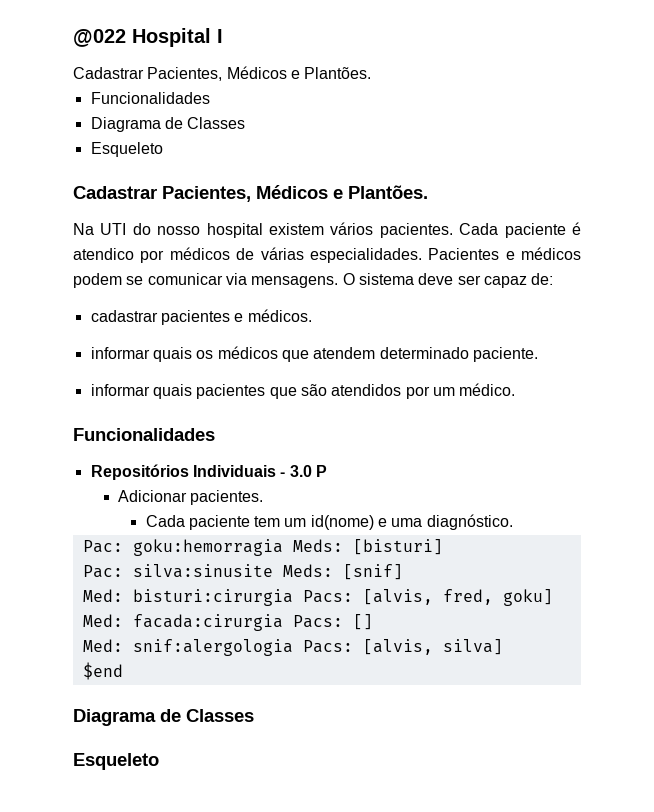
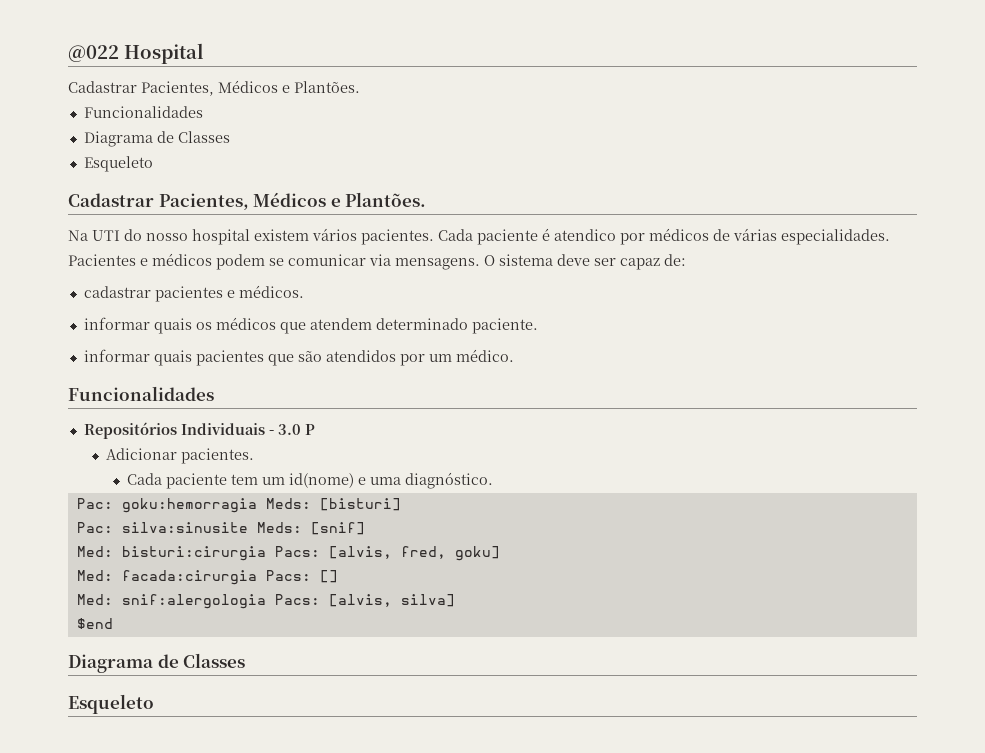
[217,29,223,43] I -> (204, 53) none

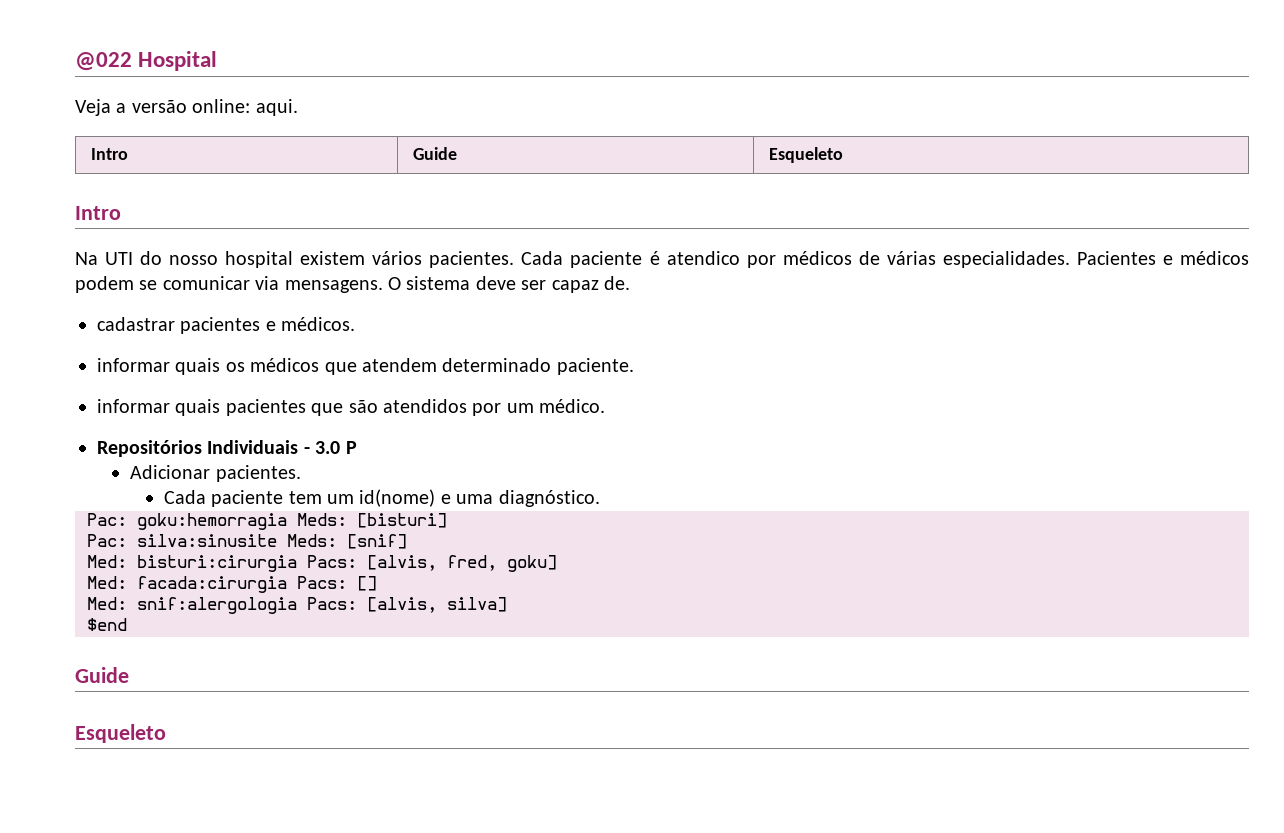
[68,80,360,96] [83,106,203,118] [83,131,230,147] [83,156,153,172] [68,192,427,210] Cadastrar Pacientes, Médicos e Plantões. // Funcionalidades // Diagrama de Classes // Esqueleto // Cadastrar Pacientes, Médicos e Plantões. -> [75,99,298,116] [90,148,128,160] [412,147,457,160] [768,147,843,163] [75,206,121,220] Veja a versão online: aqui. // Intro | Guide | Esqueleto // Intro
[664,254,686,266] de: -> [603,276,630,290] de.
[68,386,214,401] // Funcionalidades -> (606, 406) none
[68,653,246,673] Diagrama de Classes -> [75,667,129,683] Guide

